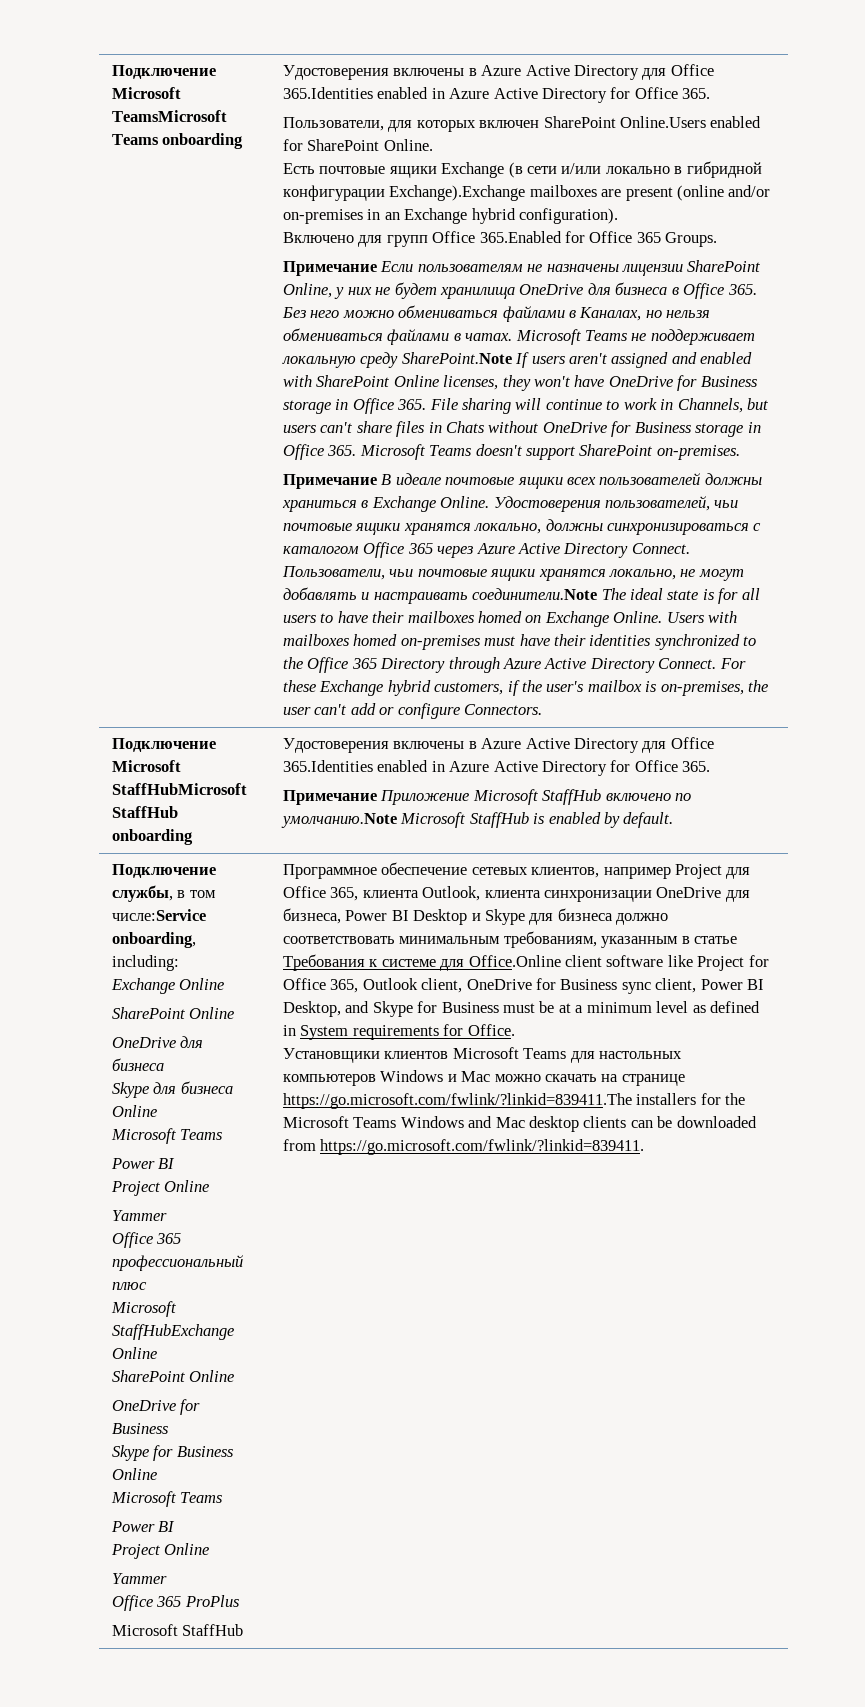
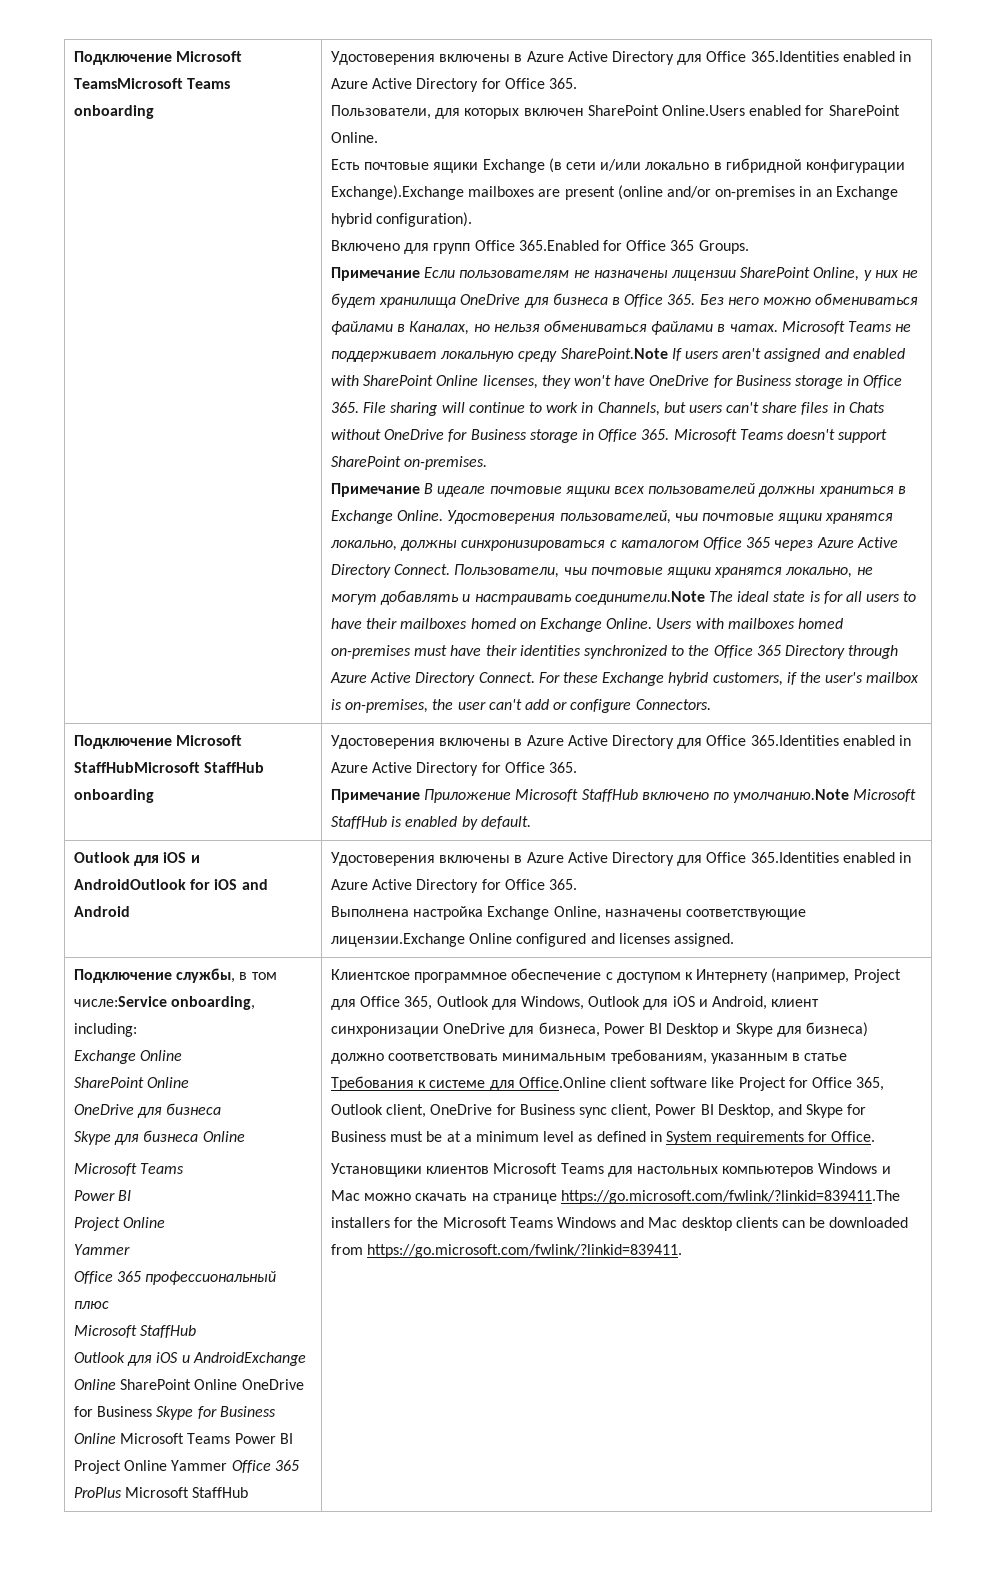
(674, 820) none -> [74,852,200,866] [74,879,268,890] [74,906,131,917] [331,852,911,866] [331,879,577,893] [331,906,806,920] [331,933,734,947] // Outlook для iOS и AndroidOutlook for iOS and Android | Удостоверения включены в Azure Active Directory для Office 365.Identities enabled in Azure Active Directory for Office 365. // Выполнена настройка Exchange Online, назначены соответствующие лицензии.Exchange Online configured and licenses assigned.
[111,1324,234,1340] [111,1347,157,1359] [111,1370,235,1382] [111,1399,201,1415] [111,1423,168,1434] StaffHubExchange Online // SharePoint Online // OneDrive for Business // -> [140,1325,197,1338] [74,1352,306,1366] [74,1379,304,1390] [74,1406,153,1417] StaffHub // Outlook для iOS и AndroidExchange Online SharePoint Online OneDrive for Business
[110,1491,223,1507] [110,1521,176,1532] [110,1543,210,1559] [111,1573,167,1584] // Microsoft Teams // Power BI // Project Online // Yammer // -> [120,1433,293,1444] [74,1460,228,1474] Microsoft Teams Power BI Project Online Yammer
(239, 1601) // -> (123, 1492) none
[282,862,751,879] [282,886,541,901] Программное обеспечение сетевых клиентов, например Project для Office 365, клиента Outlook, клиента -> [331,968,901,983] [331,996,820,1010] Клиентское программное обеспечение с доступом к Интернету (например, Project для Office 365, Outlook для Windows, Outlook для iOS и Android, клиент
[557,908,613,921] бизнеса -> [805,1022,868,1037] бизнеса)

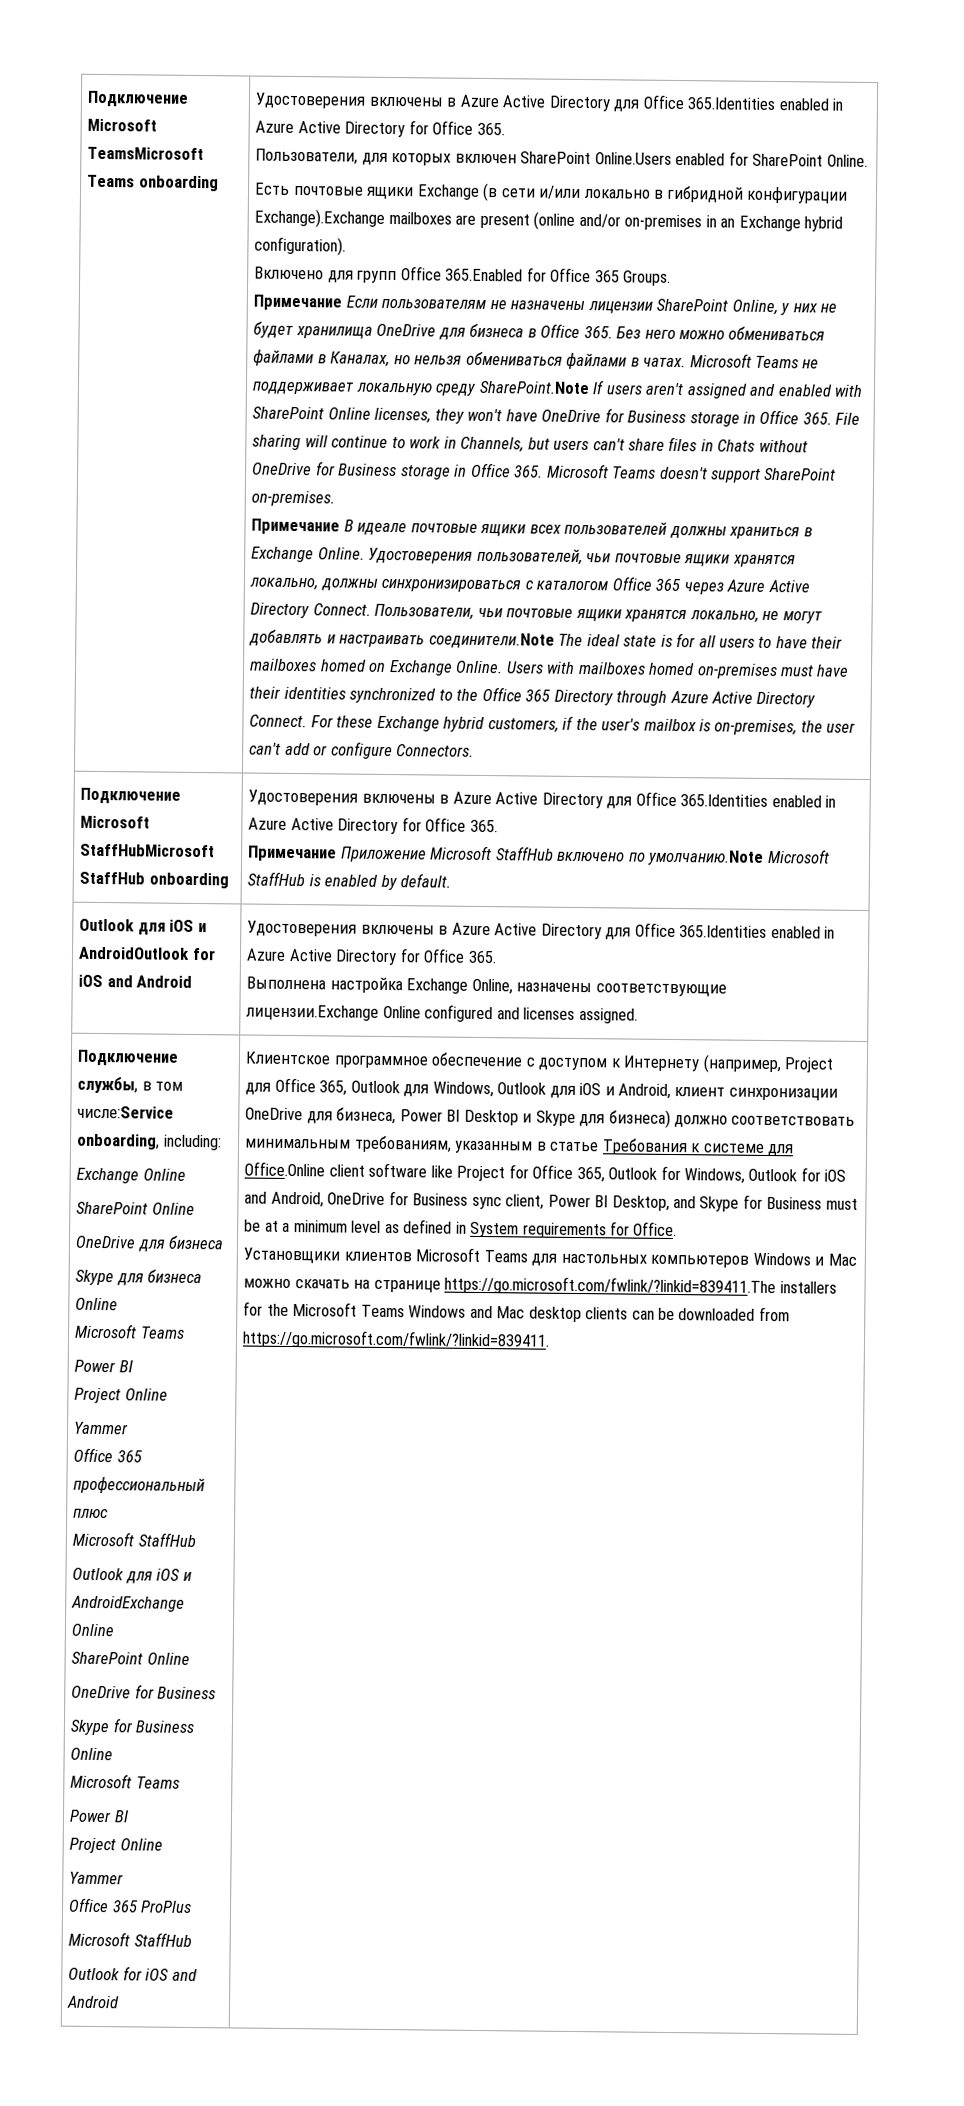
[120,1379,304,1390] [74,1406,153,1417] SharePoint Online OneDrive for Business -> [71,1651,190,1665] [71,1684,217,1700] // SharePoint Online // OneDrive for Business //
[120,1433,293,1444] [74,1460,228,1474] Microsoft Teams Power BI Project Online Yammer -> [70,1773,180,1789] [69,1809,129,1823] [69,1837,163,1854] [69,1871,125,1885] // Microsoft Teams // Power BI // Project Online // Yammer //
[125,1487,249,1498] Microsoft StaffHub -> [68,1931,192,1948] [68,1966,198,1982] [66,1995,121,2009] // Microsoft StaffHub // Outlook for iOS and Android
[386,1104,427,1118] client, -> [660,1165,847,1184] [244,1191,324,1208] for Windows, Outlook for iOS and Android,

